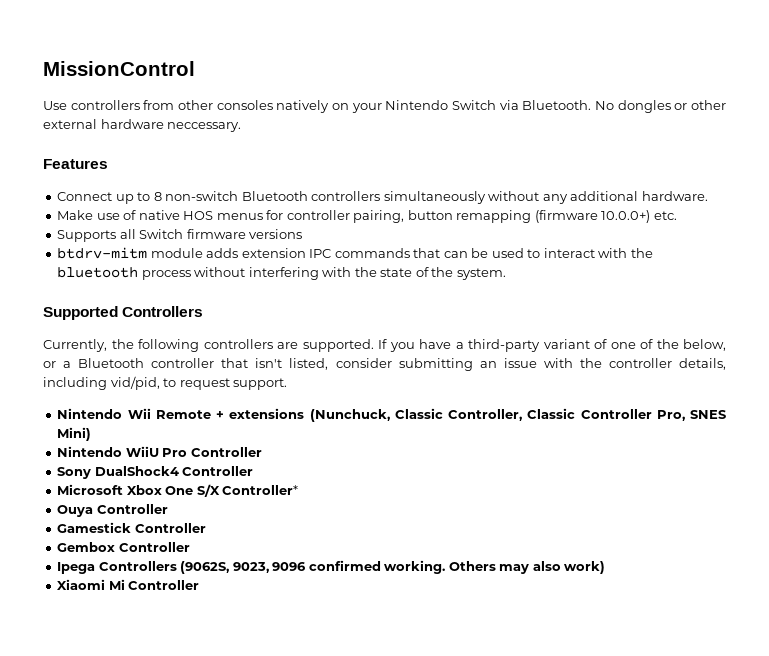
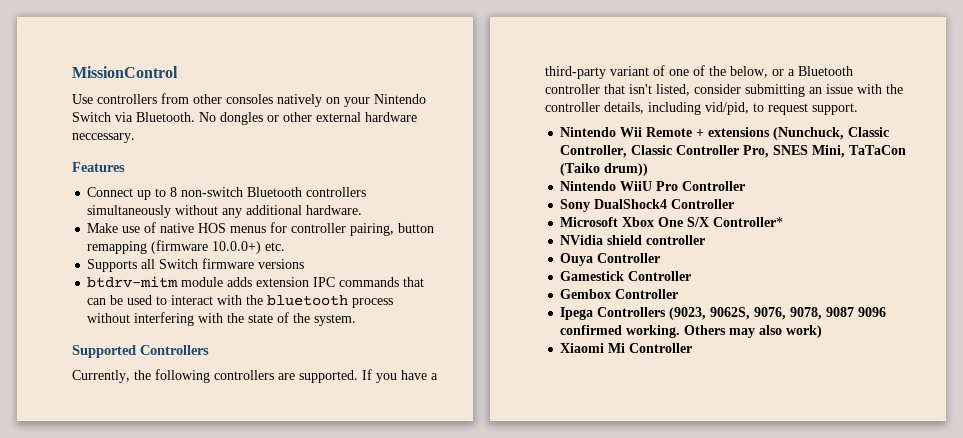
[57,427,92,441] Mini) -> [812,145,907,158] [560,163,649,176] Mini, TaTaCon (Taiko drum))
(299, 490) none -> [560,235,706,245] // NVidia shield controller
[180,561,269,574] (9062S, 9023, -> [669,307,855,320] (9023, 9062S, 9076, 9078, 9087

